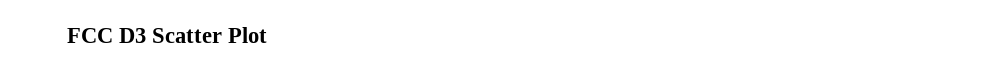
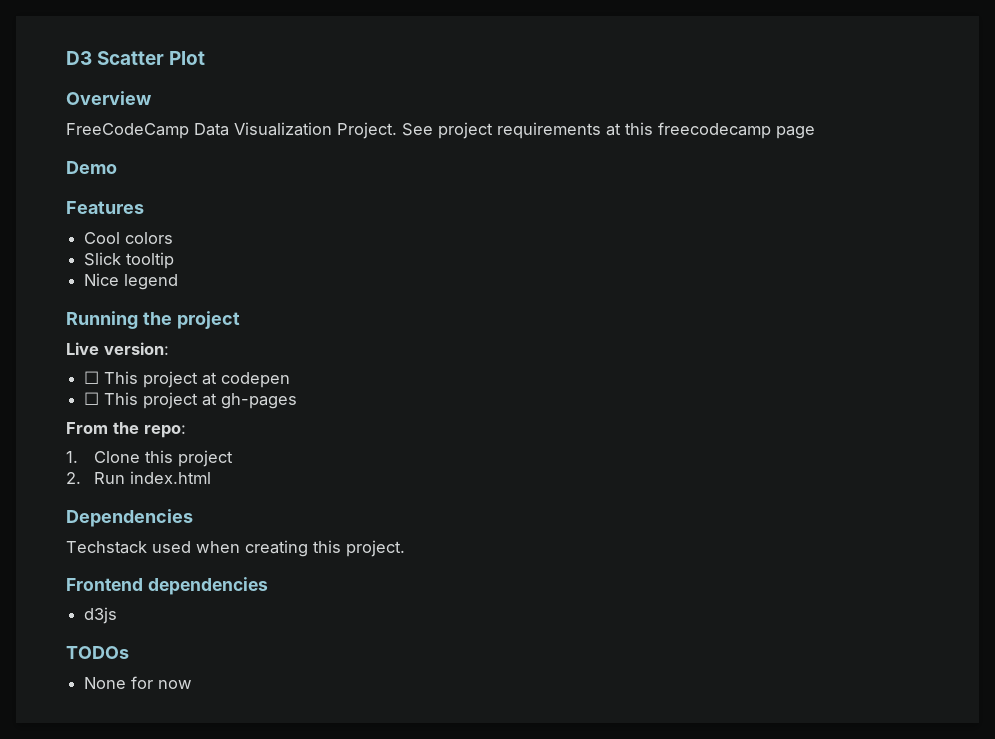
[67,28,113,43] FCC -> (66, 58) none
(268, 35) none -> [66,91,152,105] [66,122,815,139] [66,161,117,174] [66,201,144,214] [84,232,174,244] [84,252,175,269] [84,273,179,290] [66,311,240,329] [66,342,169,355] [84,371,291,388] [84,392,298,409] [66,422,186,438] [66,450,234,467] [66,471,212,484] [66,509,193,527] [66,540,405,557] [66,577,268,595] [84,607,118,624] [66,646,129,659] [84,676,193,689] // Overview // FreeCodeCamp Data Visualization Project. See project requirements at this freecodecamp page // Demo // Features // Cool colors // Slick tooltip // Nice legend // Running the project // Live version: // ☐ This project at codepen // ☐ This project at gh-pages // From the repo: // 1. Clone this project // 2. Run index.html // Dependencies // Techstack used when creating this project. // Frontend dependencies // d3js // TODOs // None for now

